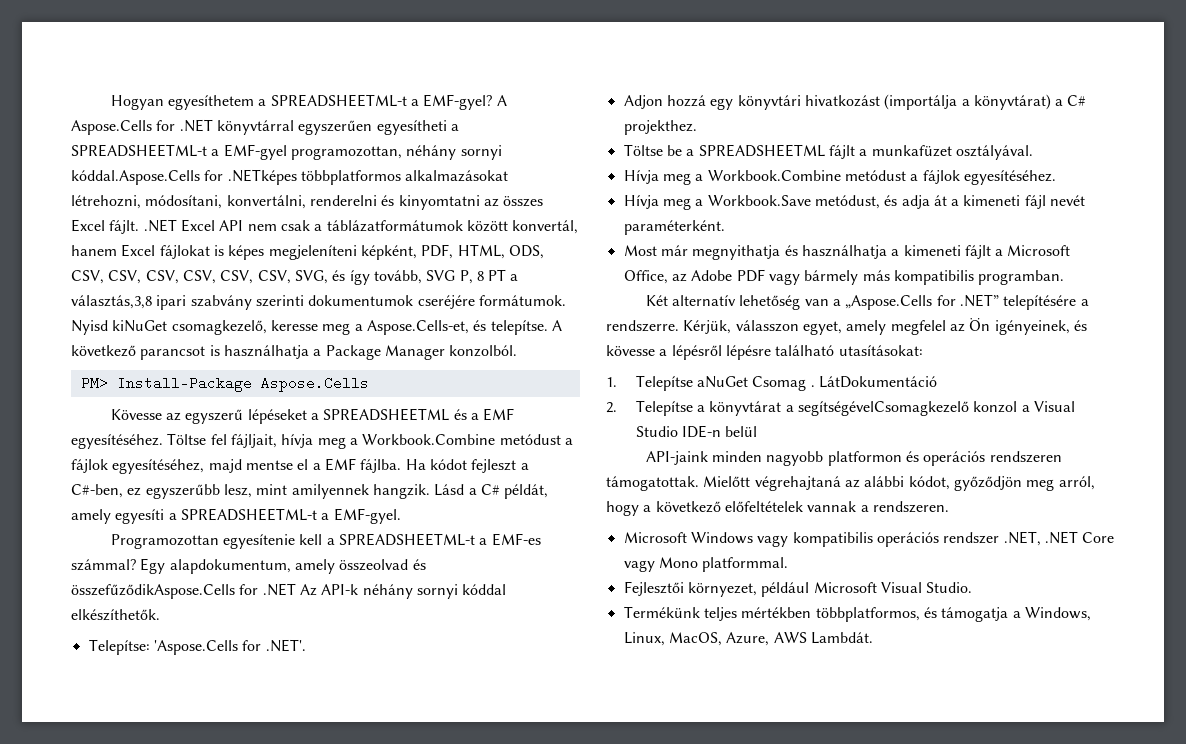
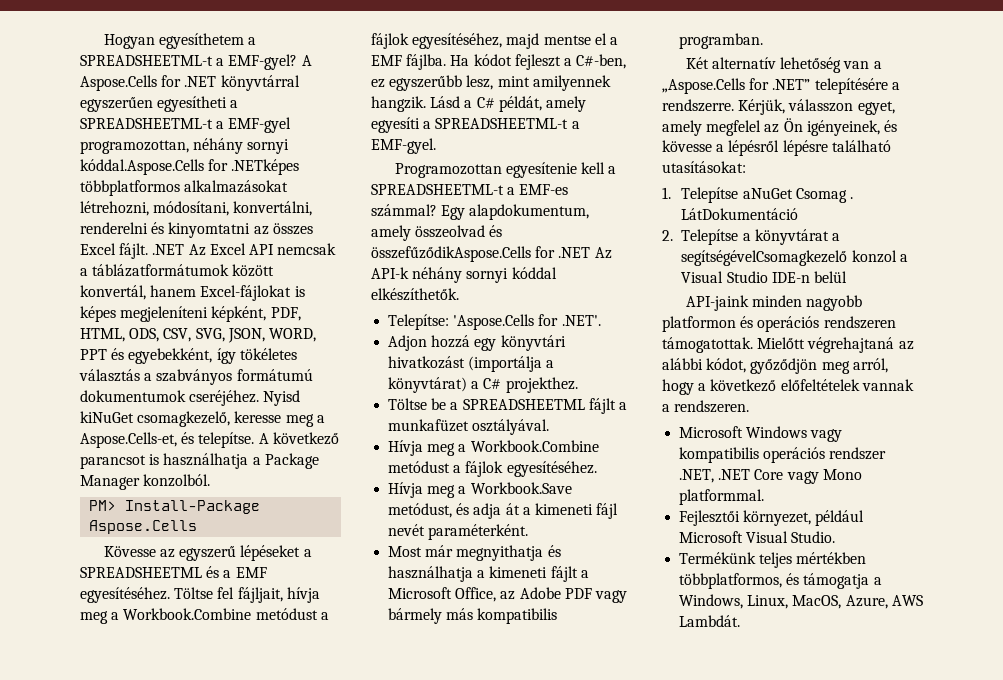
(177, 225) none -> [188,244,206,256] Az
[247,220,310,231] nem csak -> [277,243,337,255] nemcsak
[121,244,210,259] Excel fájlokat -> [200,285,292,301] Excel-fájlokat
[108,269,519,285] [71,295,566,310] CSV, CSV, CSV, CSV, CSV, SVG, és így tovább, SVG P, 8 PT a választás,3,8 ipari szabvány szerinti dokumentumok cseréjére formátumok. -> [195,328,316,343] [80,348,297,364] [79,369,313,385] [80,390,260,406] SVG, JSON, WORD, PPT és egyebekként, így tökéletes választás a szabványos formátumú dokumentumok cseréjéhez.

